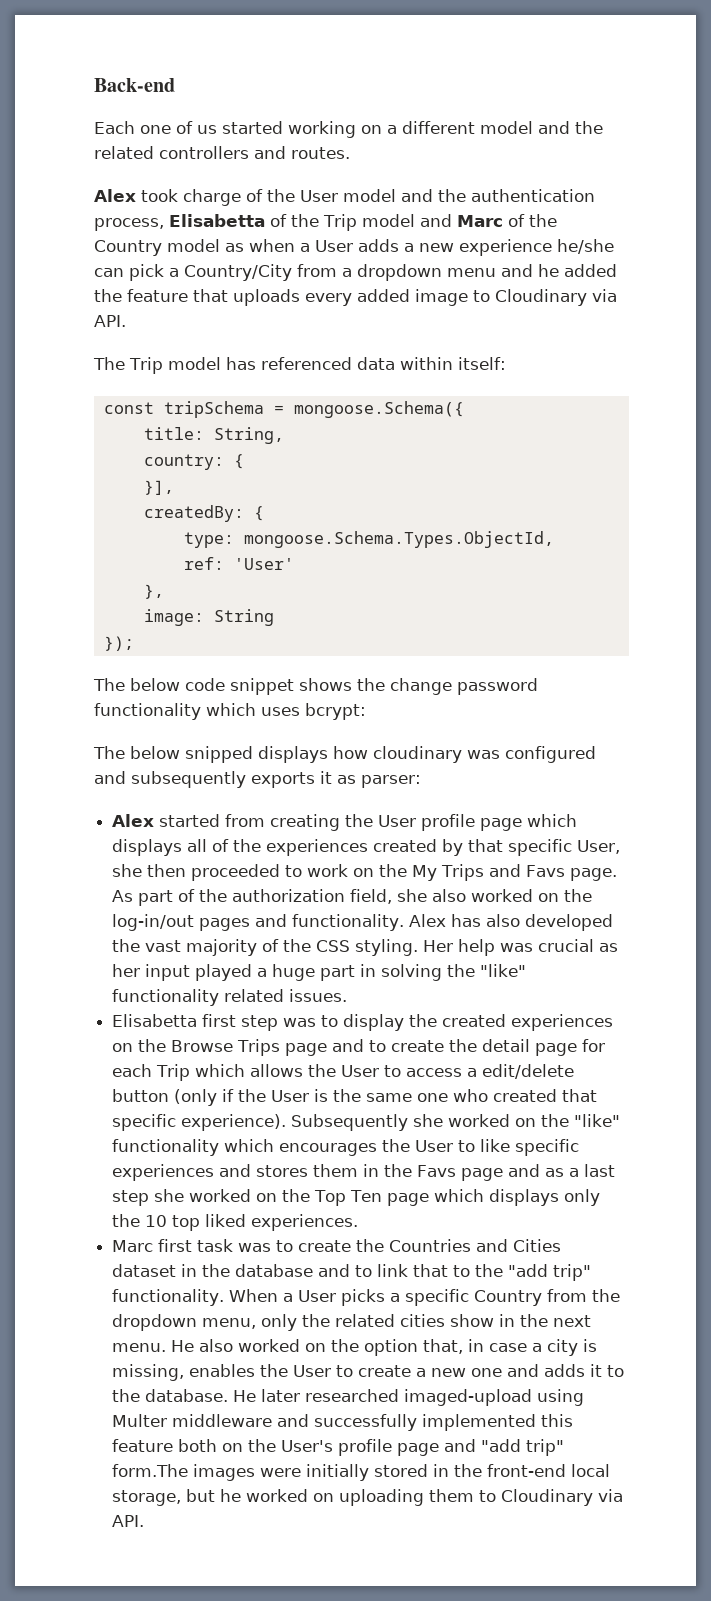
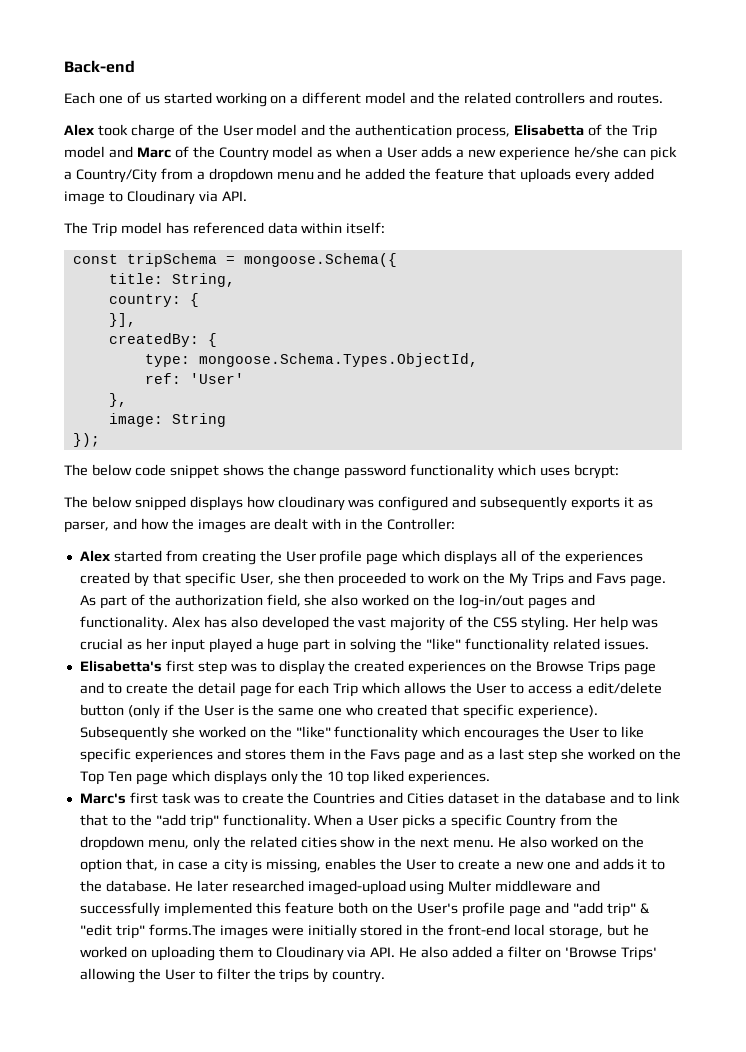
[361,775,421,788] parser: -> [64,518,456,533] parser, and how the images are dealt with in the Controller:
[112,1014,198,1027] Elisabetta -> [79,660,162,672] Elisabetta's
[112,1240,154,1252] Marc -> [79,793,126,804] Marc's
[112,1464,189,1477] form.The -> [639,903,649,914] [79,924,216,939] & "edit trip" forms.The
(145, 1521) none -> [399,946,657,961] [79,968,386,983] He also added a filter on 'Browse Trips' allowing the User to filter the trips by country.

